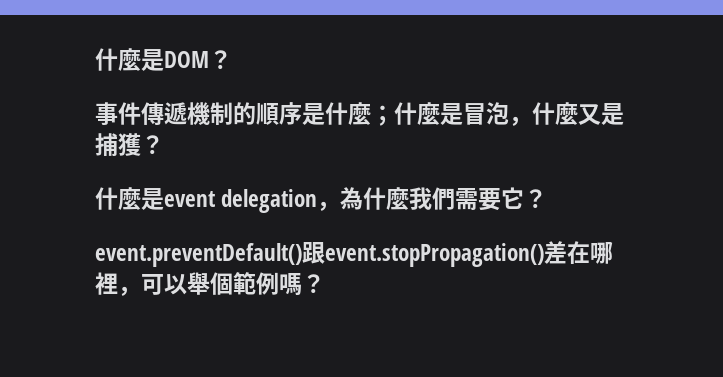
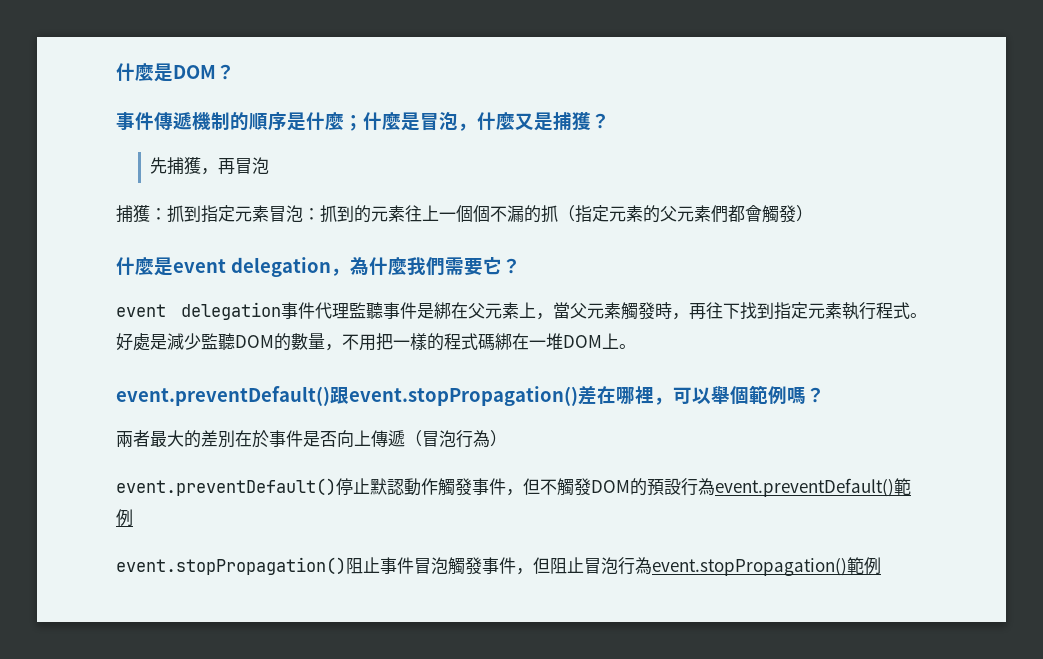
(164, 144) none -> [149,157,269,175] [116,205,813,223] // 先捕獲，再冒泡 // 捕獲：抓到指定元素冒泡：抓到的元素往上一個個不漏的抓（指定元素的父元素們都會觸發）
(548, 198) none -> [116,302,927,320] [116,333,636,351] // event delegation事件代理監聽事件是綁在父元素上，當父元素觸發時，再往下找到指定元素執行程式。好處是減少監聽DOM的數量，不用把一樣的程式碼綁在一堆DOM上。
(325, 283) none -> [116,430,507,448] [116,478,911,497] [116,509,133,527] [116,557,881,576] // 兩者最大的差別在於事件是否向上傳遞（冒泡行為） // event.preventDefault()停止默認動作觸發事件，但不觸發DOM的預設行為event.preventDefault()範例 // event.stopPropagation()阻止事件冒泡觸發事件，但阻止冒泡行為event.stopPropagation()範例

